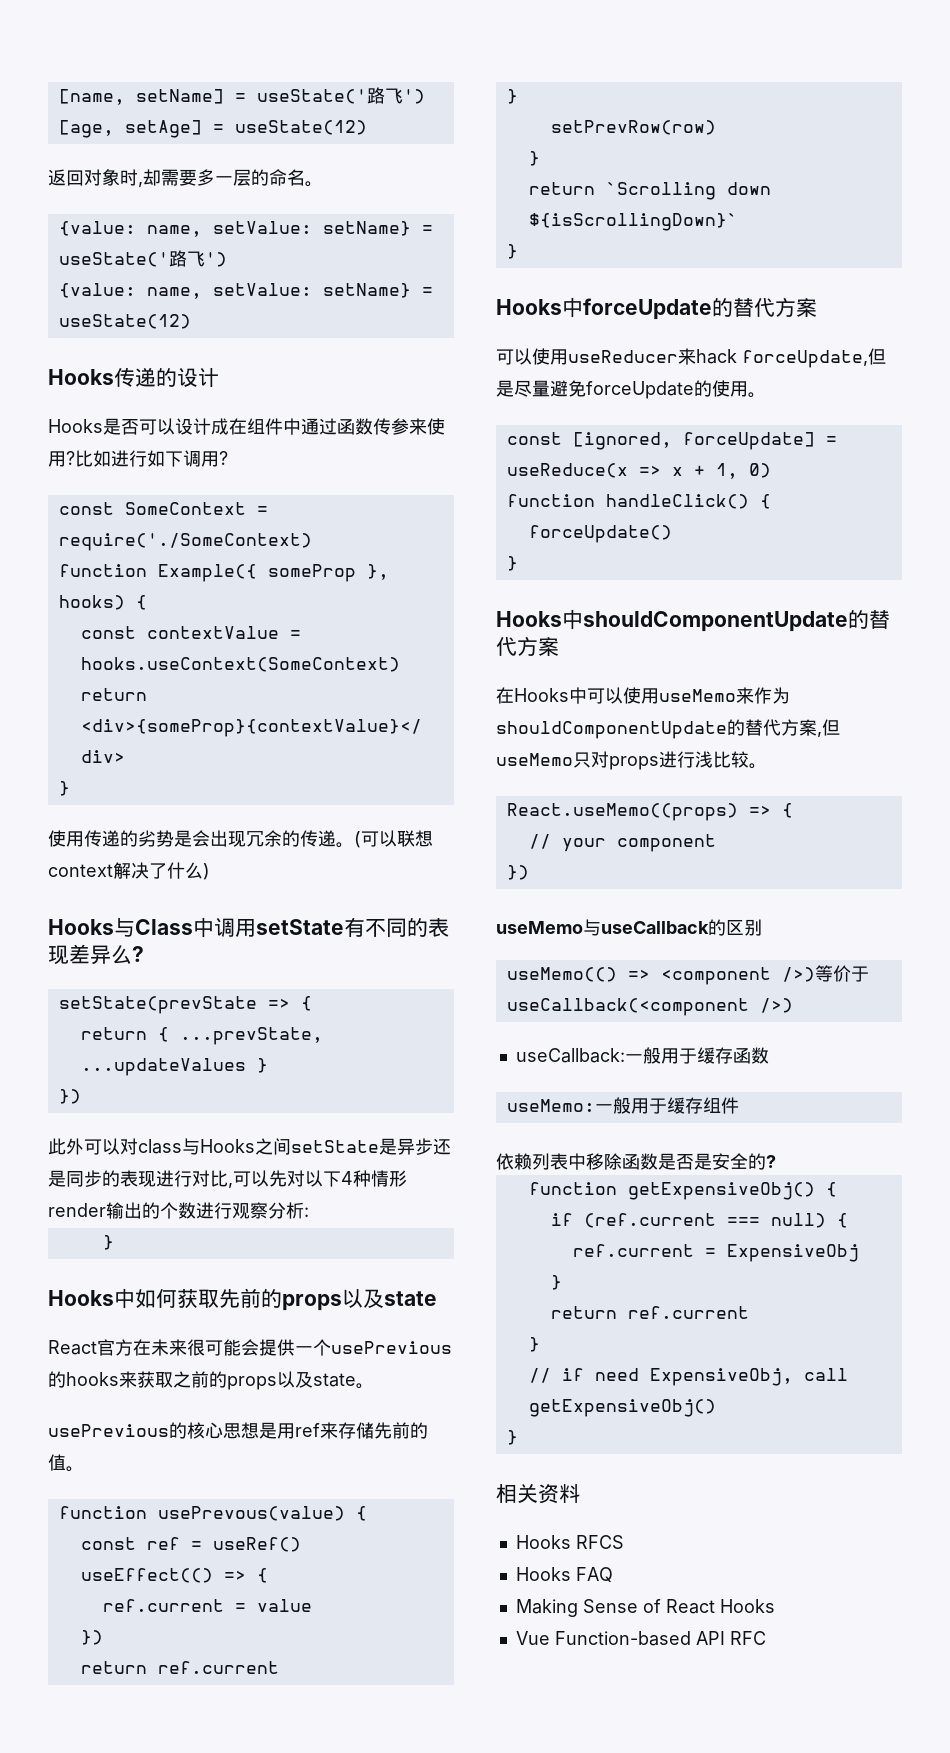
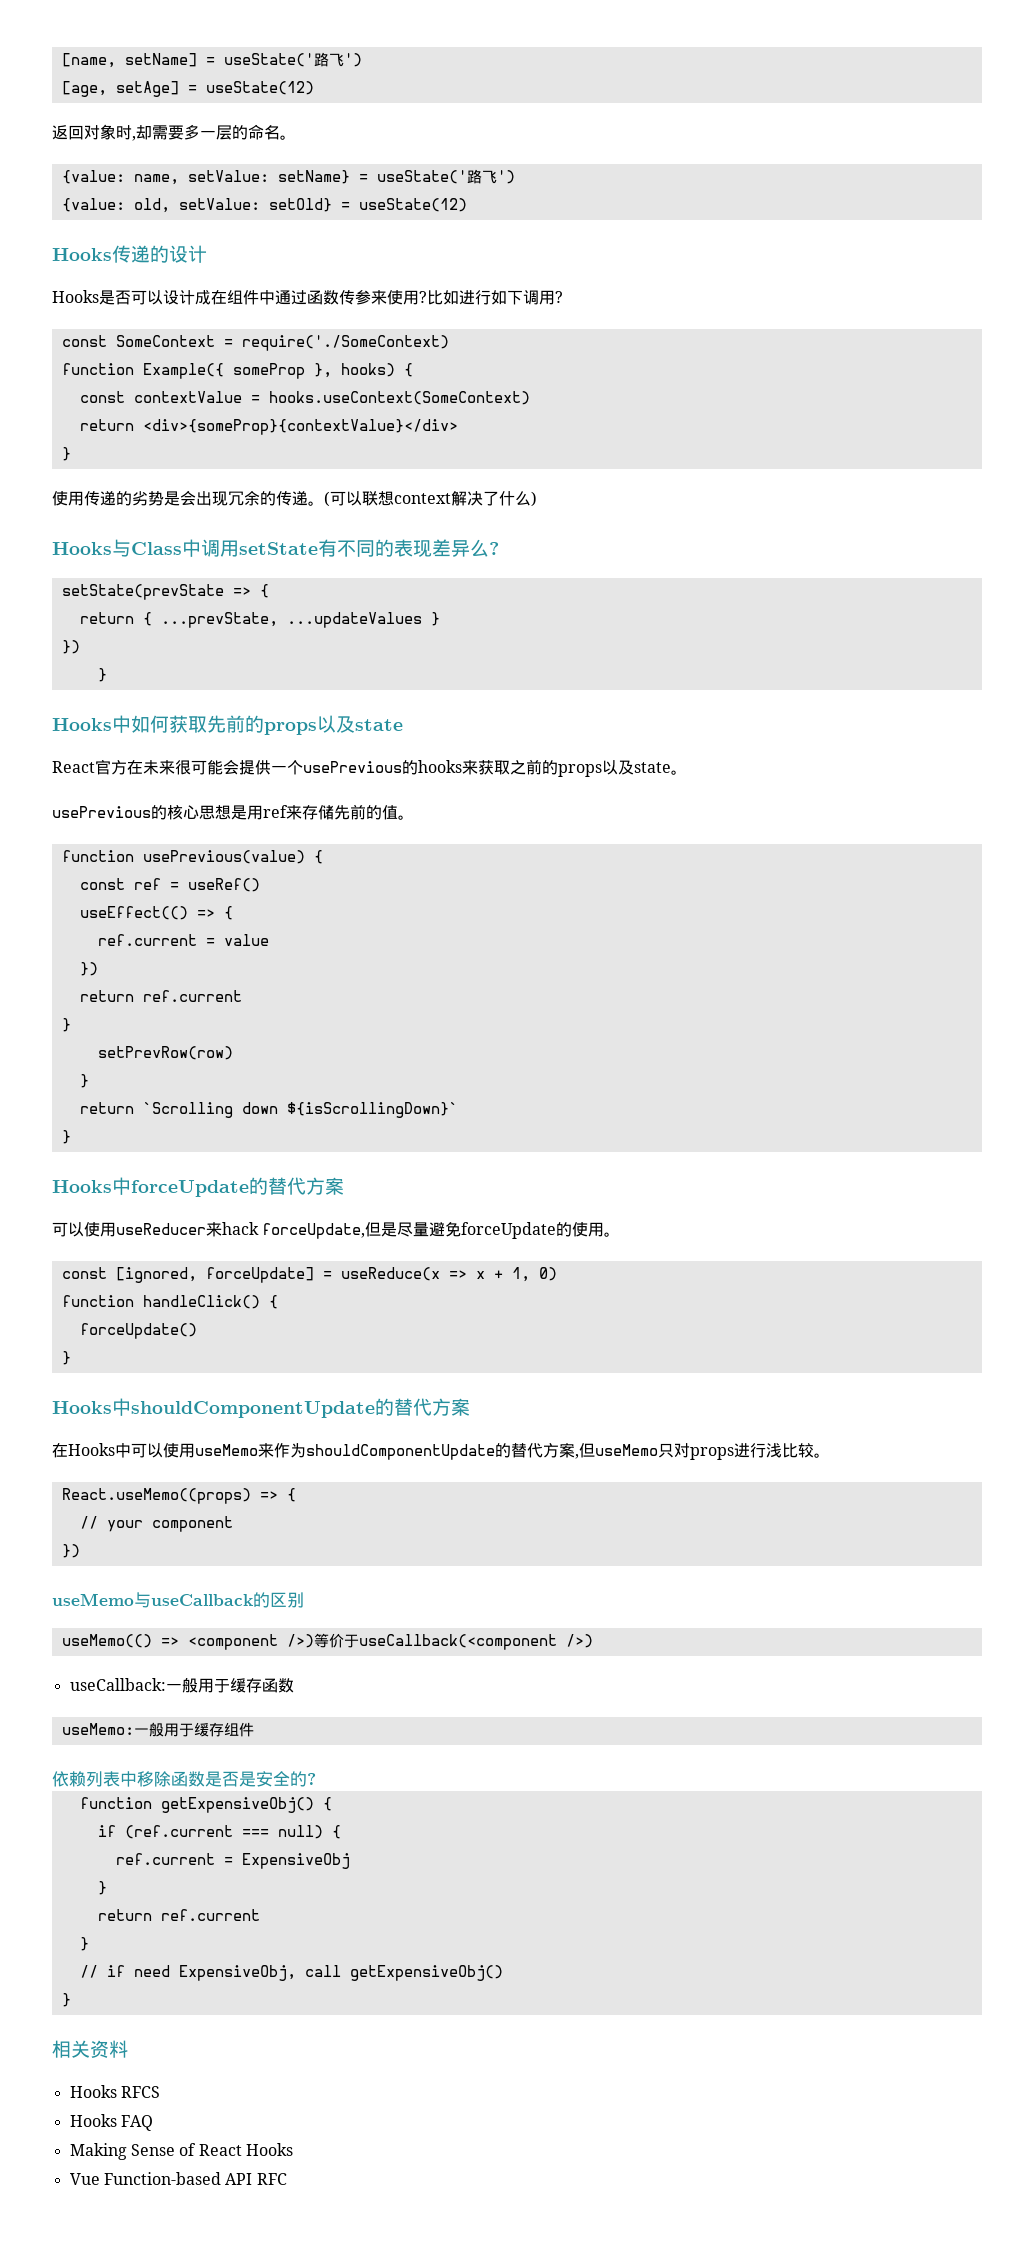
[146,283,411,299] name, setValue: setName} -> [133,198,332,213] old, setValue: setOld}
[48,1138,451,1155] [48,1170,407,1188] [48,1202,309,1219] // 此外可以对class与Hooks之间setState是异步还是同步的表现进行对比,可以先对以下4种情形render输出的个数进行观察分析: -> (80, 647) none
[157,1506,345,1521] usePrevous(value) -> [142,850,305,864] usePrevious(value)

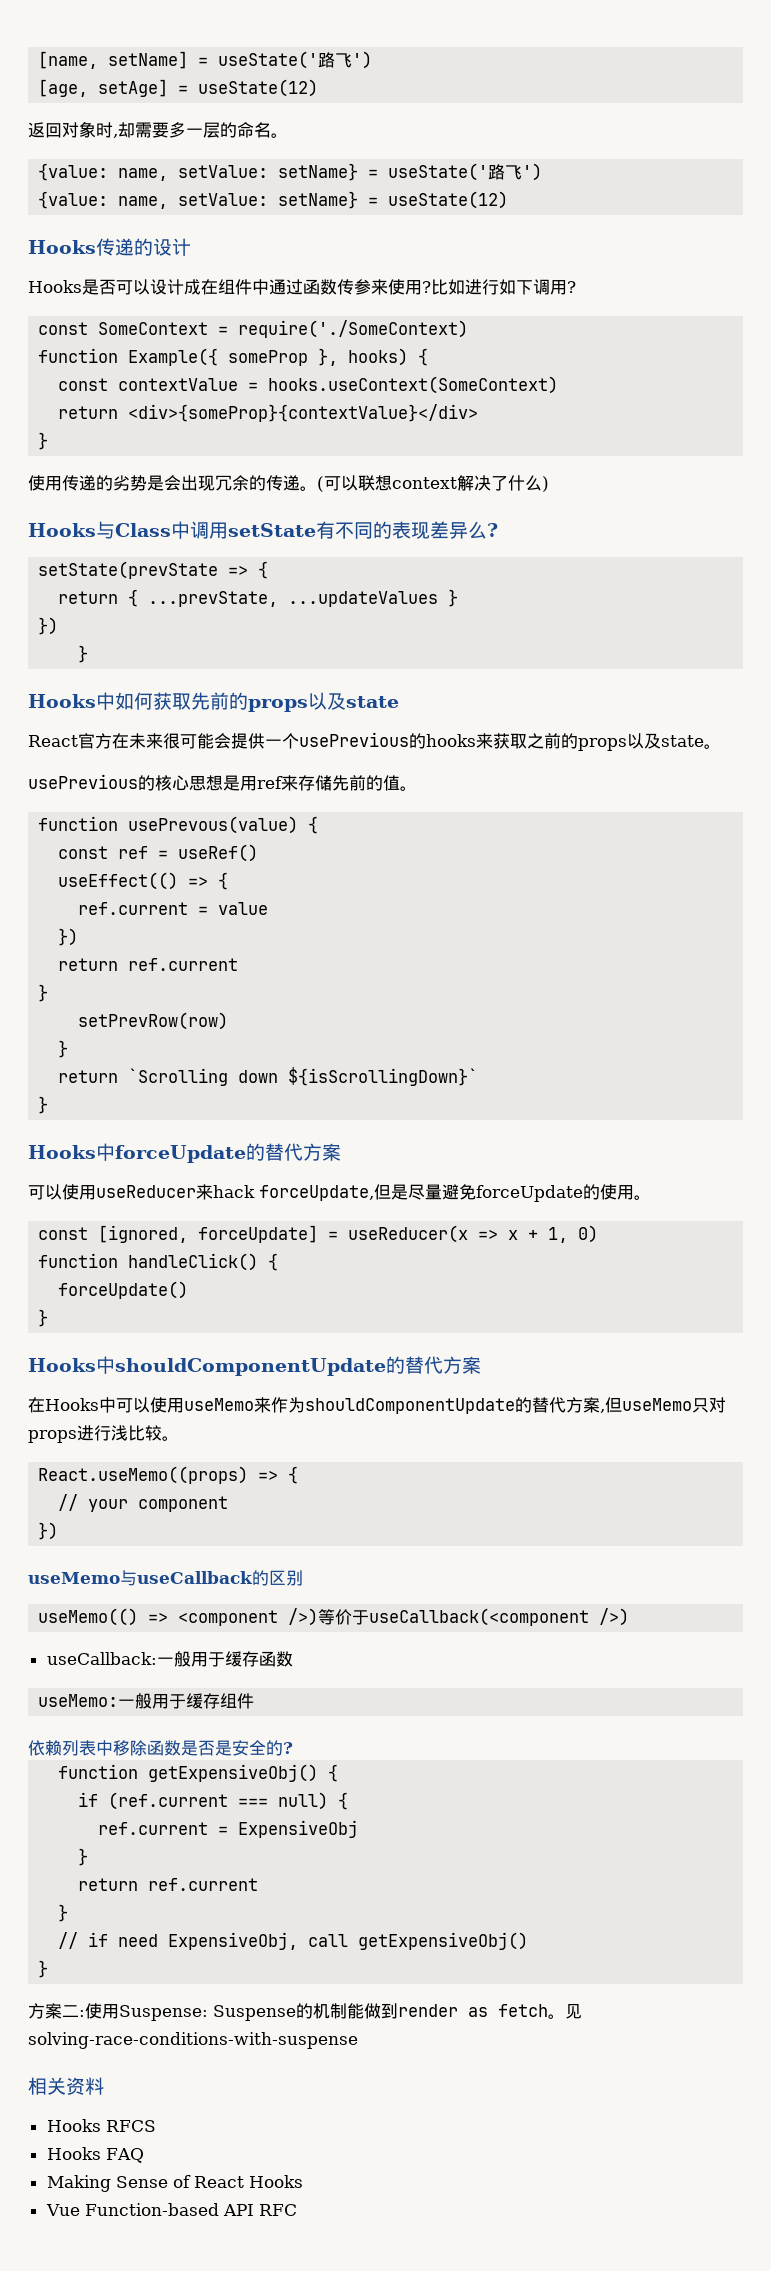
[133,198,332,213] old, setValue: setOld} -> [118,191,359,209] name, setValue: setName}
[142,850,305,864] usePrevious(value) -> [128,816,299,834] usePrevous(value)
[340,1267,440,1281] useReduce(x -> [348,1225,469,1243] useReducer(x
(71, 2000) none -> [28,2003,582,2021] [28,2032,358,2049] // 方案二:使用Suspense: Suspense的机制能做到render as fetch。见solving-race-conditions-with-suspense

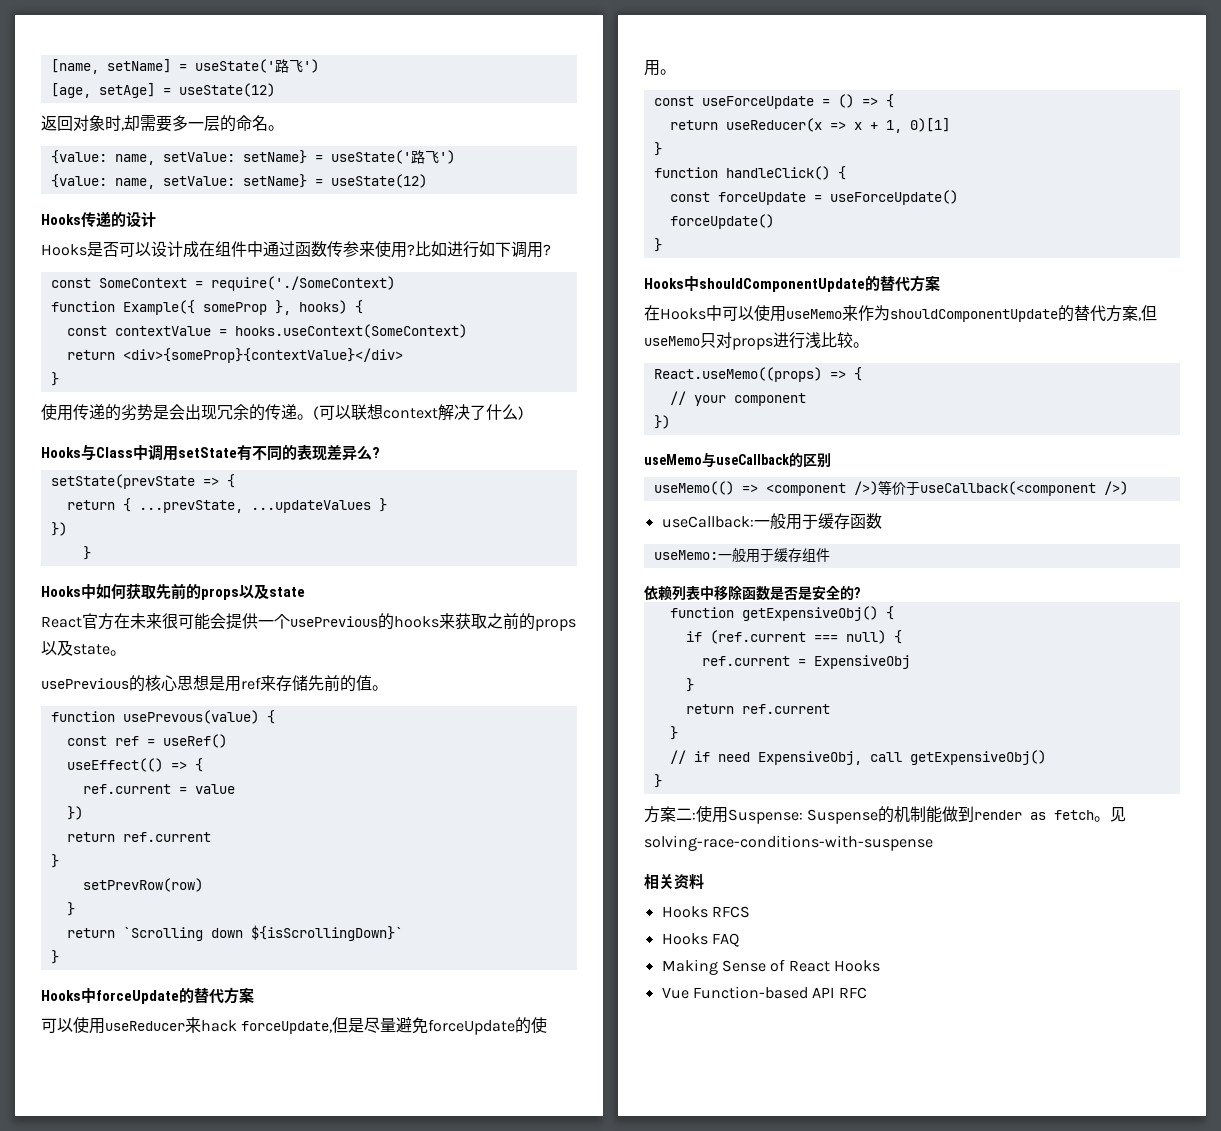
[98,1225,339,1243] [ignored, forceUpdate] = -> [701,94,894,109] [669,120,718,130] useForceUpdate = () => { // return
[578,1225,599,1243] 0) -> [909,118,950,132] [653,142,662,156] 0)[1] // }
(279, 1262) none -> [669,190,958,205] // const forceUpdate = useForceUpdate()

